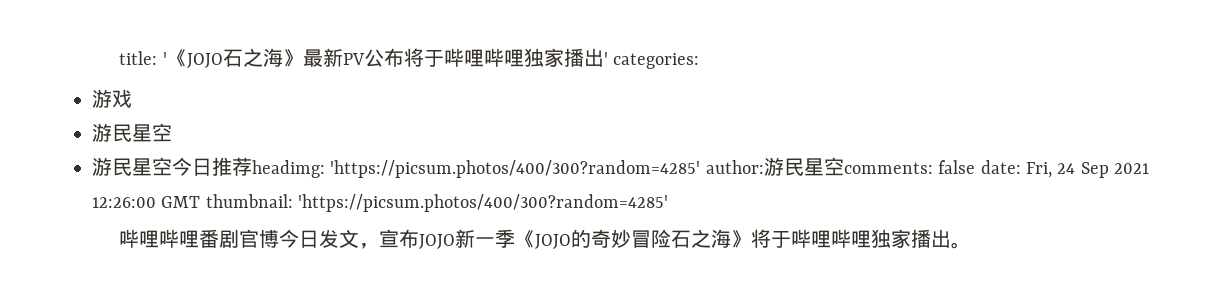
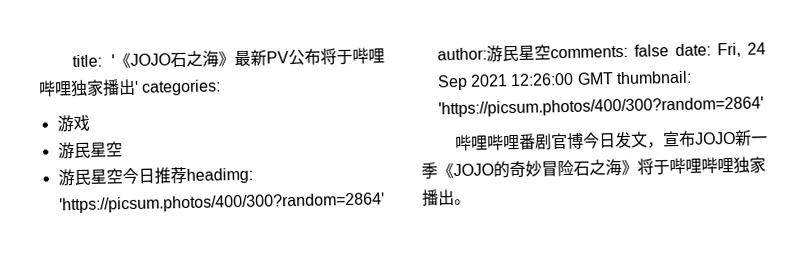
[330,160,701,178] 'https://picsum.photos/400/300?random=4285' -> [58,192,385,214] 'https://picsum.photos/400/300?random=2864'
[298,194,669,212] 'https://picsum.photos/400/300?random=4285' -> [437,96,764,118] 'https://picsum.photos/400/300?random=2864'

